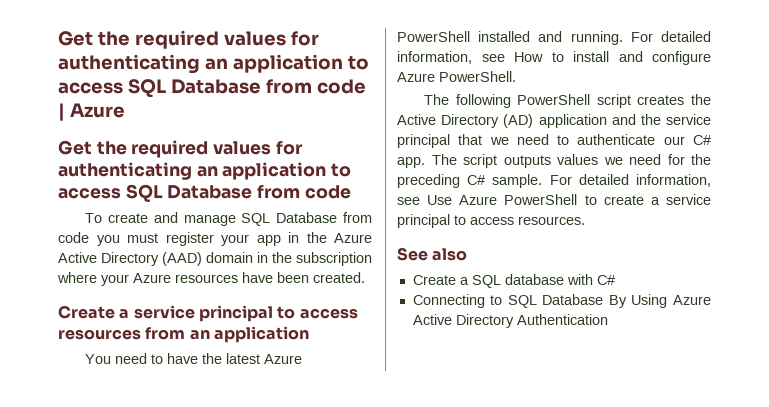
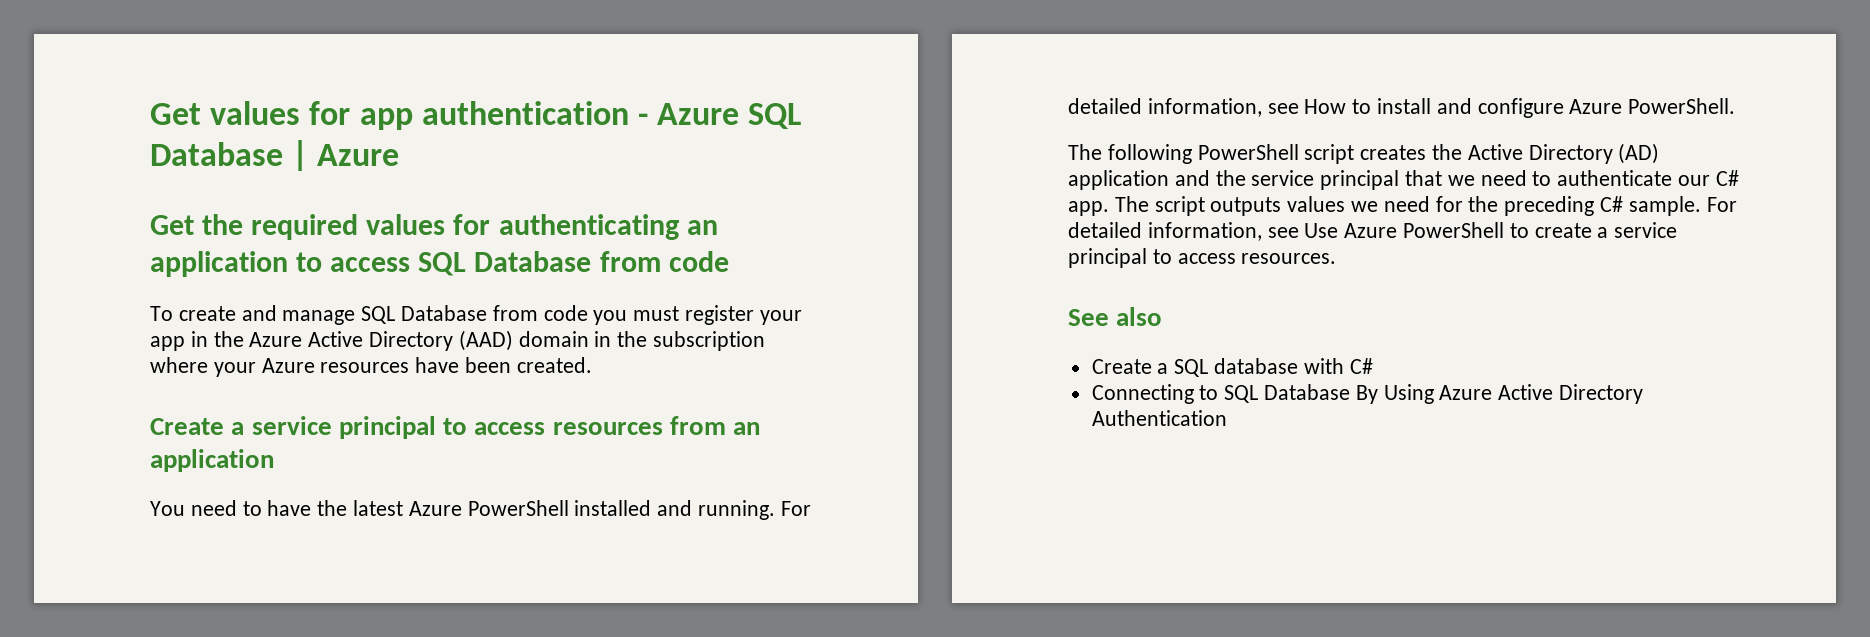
[58,30,319,49] [58,54,369,74] [58,79,366,98] Get the required values for authenticating an application to access SQL Database from code -> [150,101,802,130] [150,142,283,166] Get values for app authentication - Azure SQL Database

